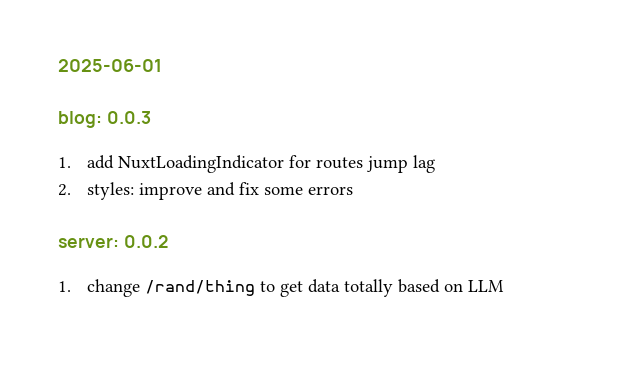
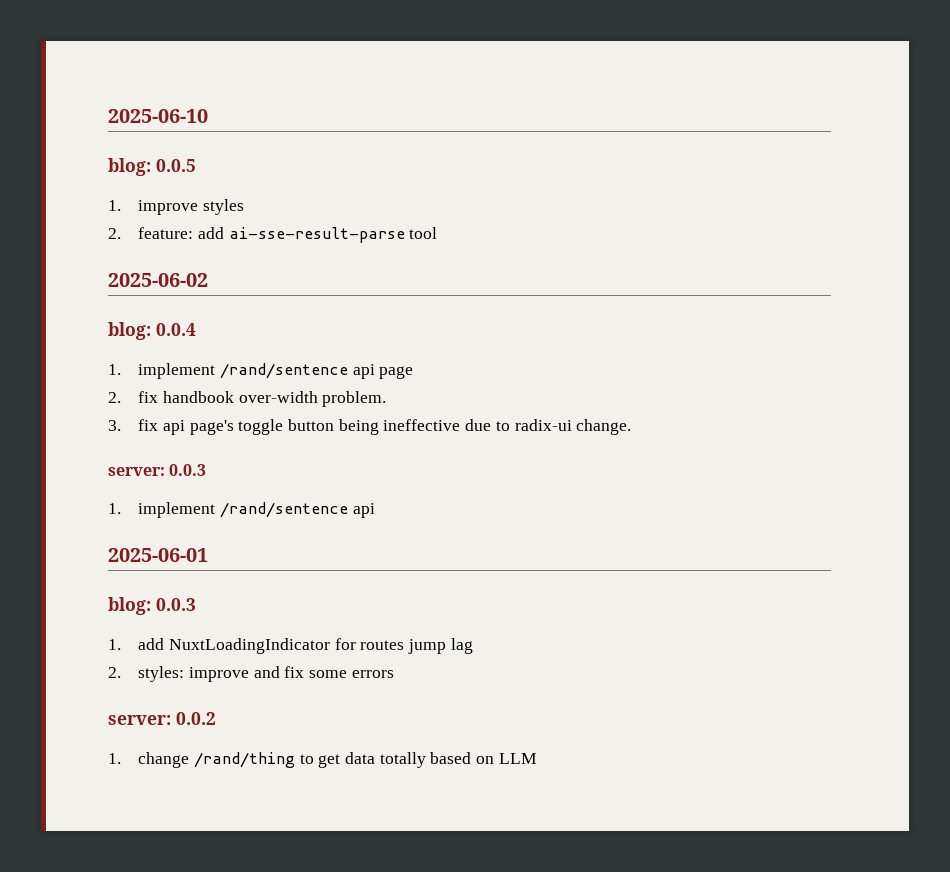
(58, 65) none -> [108,109,208,123] [108,158,196,176] [108,199,244,215] [108,227,438,243] [108,273,208,287] [108,322,196,340] [108,363,414,379] [108,391,387,407] [108,419,632,435] [108,464,207,476] [108,502,375,518] 2025-06-10 // blog: 0.0.5 // 1. improve styles // 2. feature: add ai-sse-result-parse tool // 2025-06-02 // blog: 0.0.4 // 1. implement /rand/sentence api page // 2. fix handbook over-width problem. // 3. fix api page's toggle button being ineffective due to radix-ui change. // server: 0.0.3 // 1. implement /rand/sentence api //

